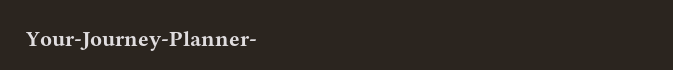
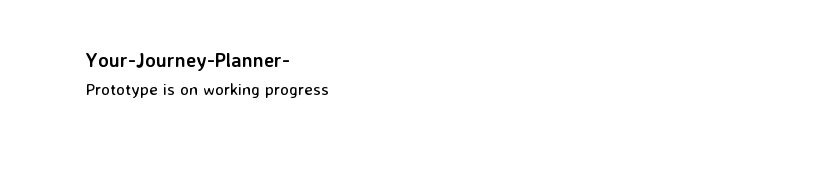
(257, 41) none -> [85,83,329,98] // Prototype is on working progress

